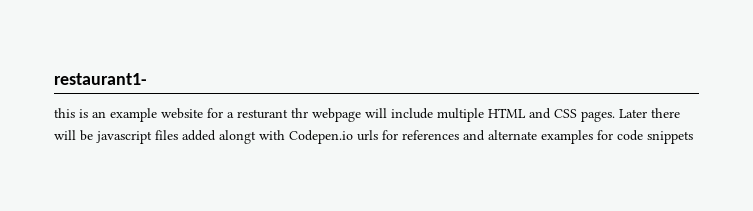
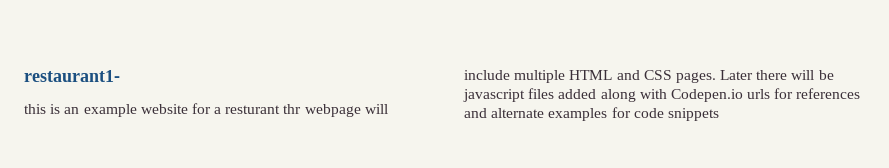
[219,130,256,144] alongt -> [600,89,636,102] along

